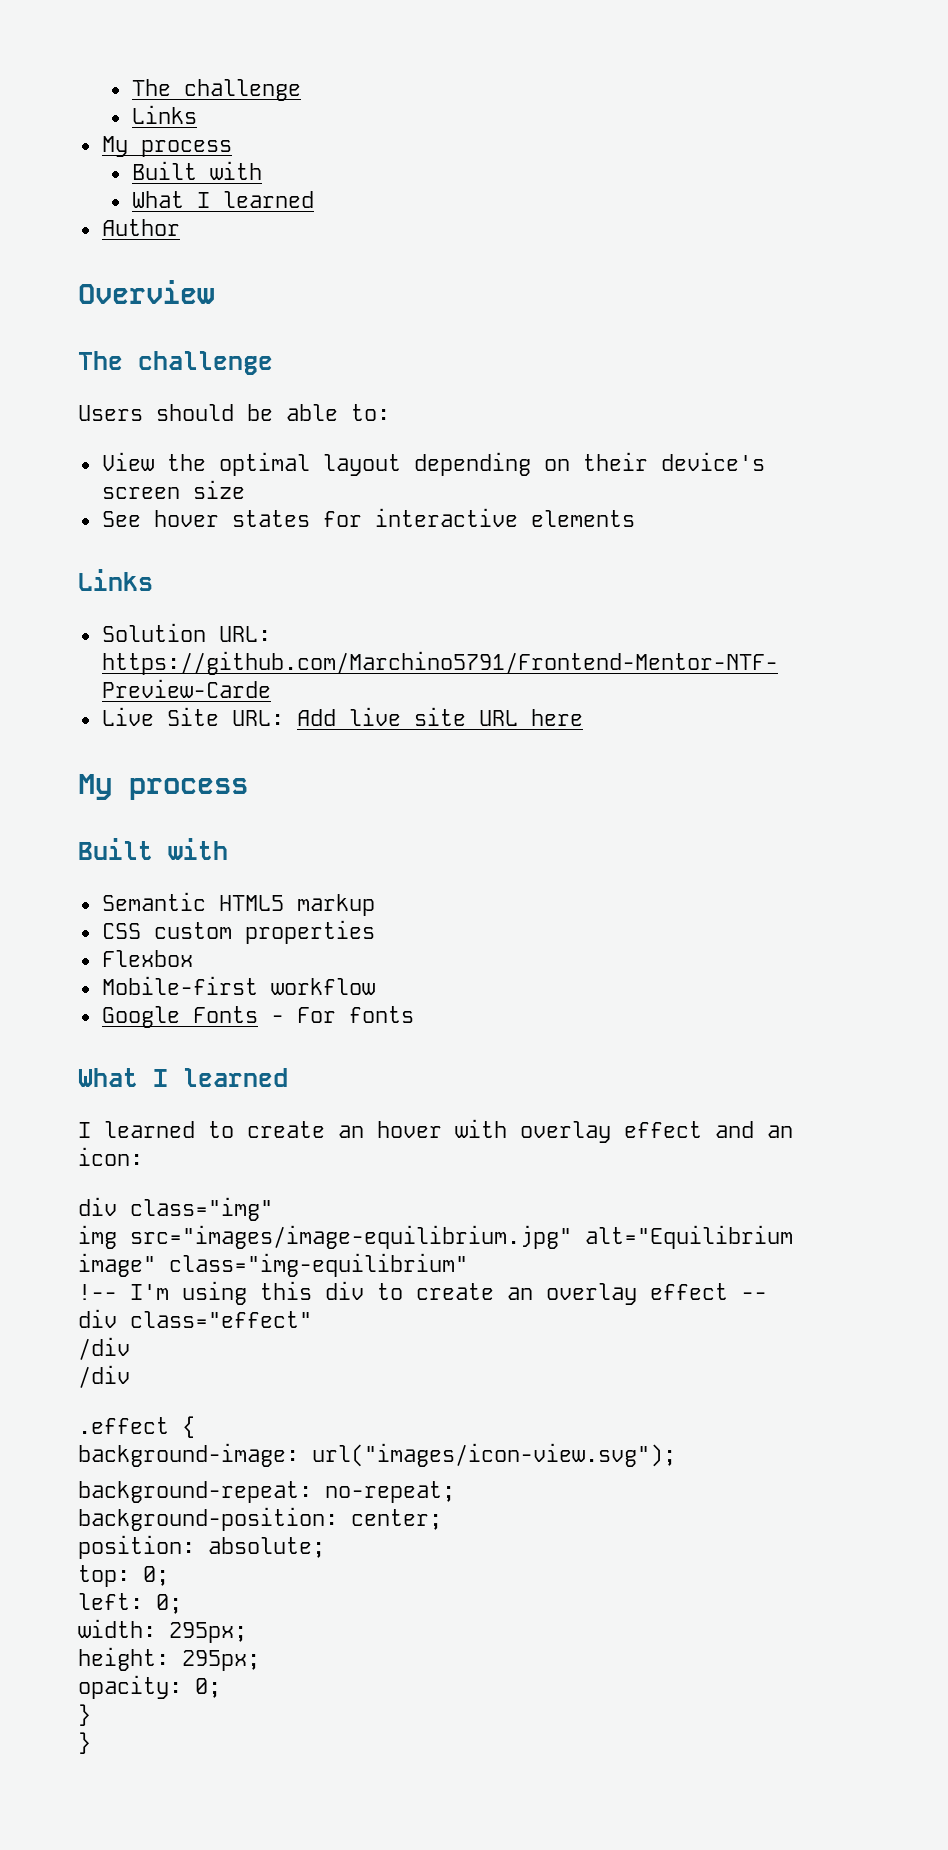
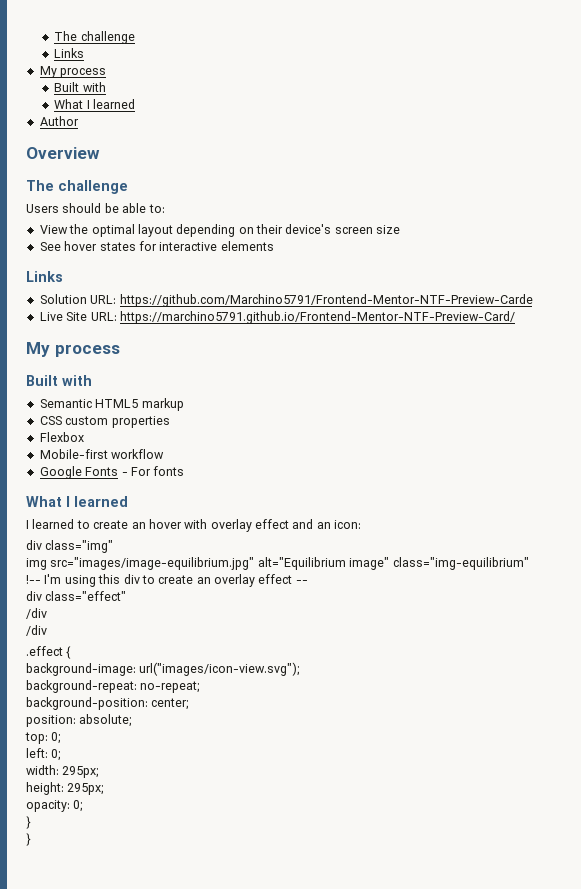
[296,707,583,726] Add live site URL here -> [119,311,515,324] https://marchino5791.github.io/Frontend-Mentor-NTF-Preview-Card/

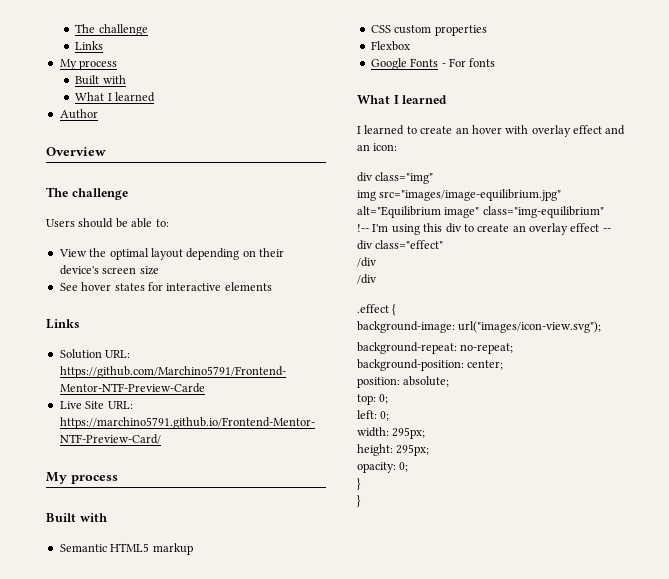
[39,449,165,459] // Mobile-first workflow -> (410, 46) none

